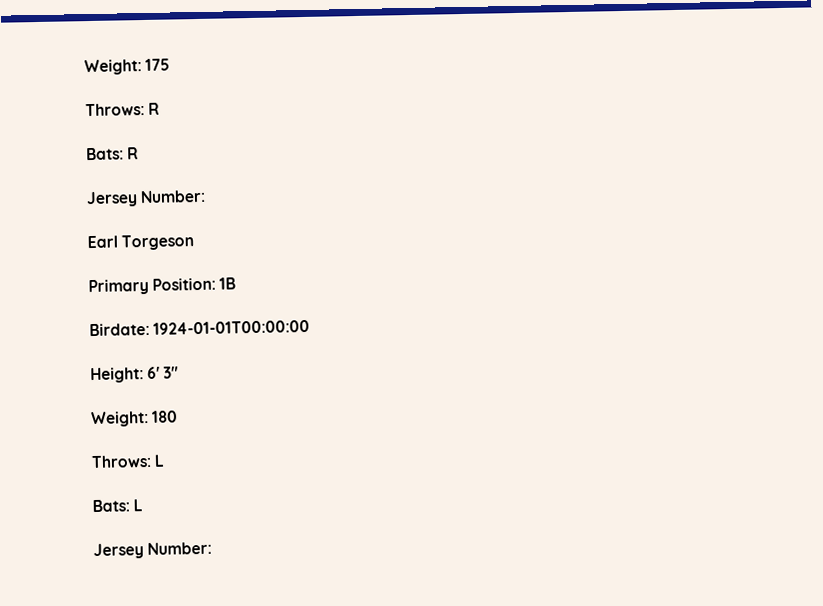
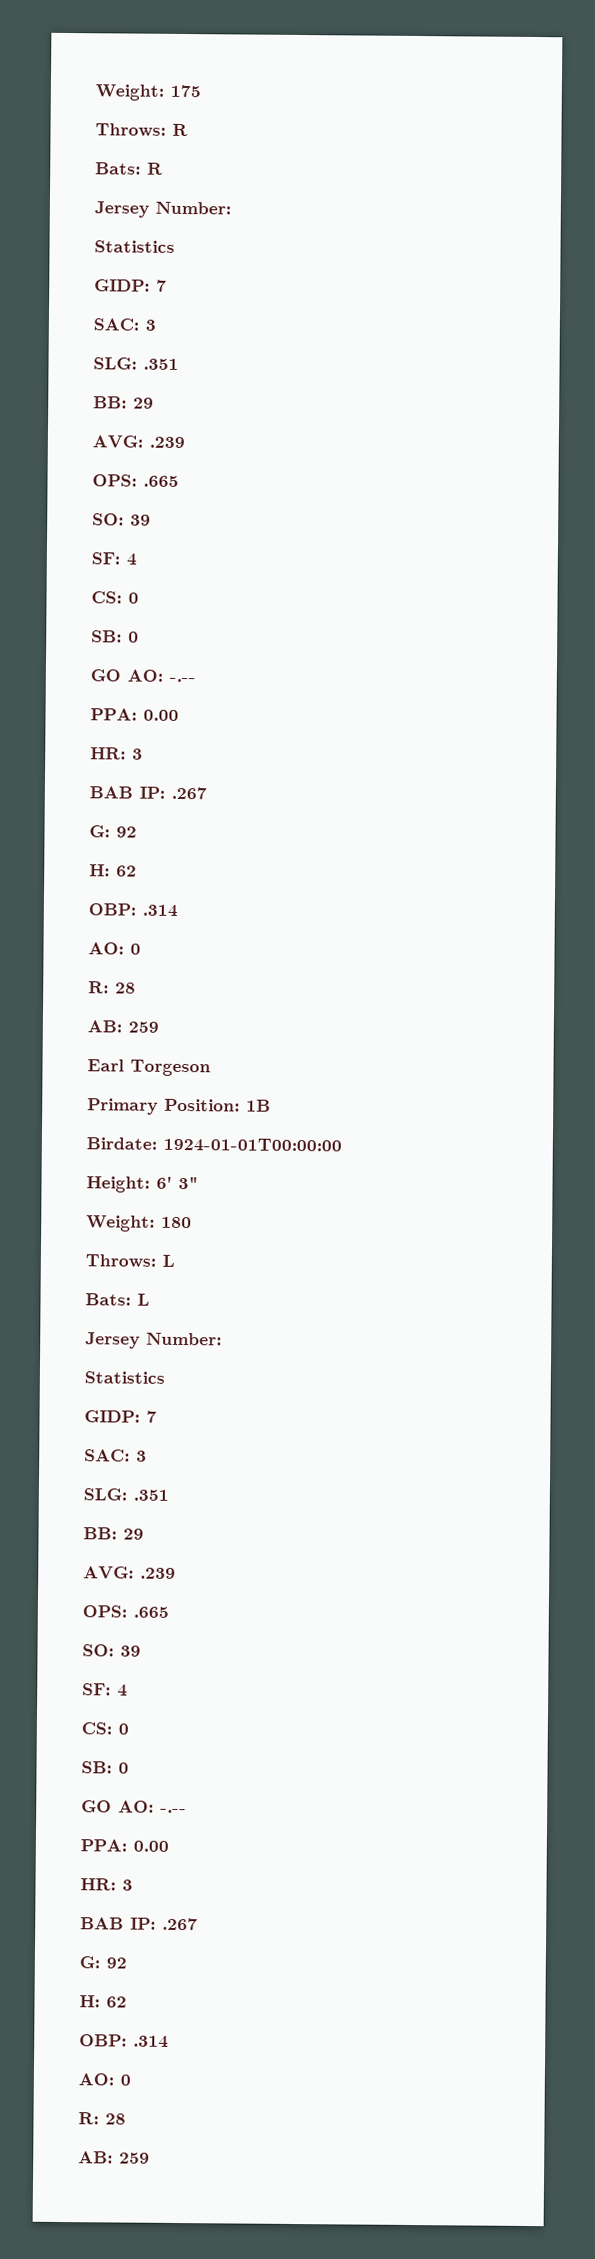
(207, 196) none -> [94,240,175,253] [94,279,167,292] [93,318,156,331] [93,357,179,370] [93,396,154,409] [92,435,185,449] [92,474,179,487] [92,513,151,526] [91,552,137,566] [91,591,139,604] [91,630,139,643] [90,669,196,683] [90,708,179,721] [90,747,143,760] [89,786,207,800] [89,825,137,838] [89,864,137,877] [88,903,178,917] [88,942,141,955] [88,981,136,994] [87,1020,159,1033] // Statistics // GIDP: 7 // SAC: 3 // SLG: .351 // BB: 29 // AVG: .239 // OPS: .665 // SO: 39 // SF: 4 // CS: 0 // SB: 0 // GO AO: -.-- // PPA: 0.00 // HR: 3 // BAB IP: .267 // G: 92 // H: 62 // OBP: .314 // AO: 0 // R: 28 // AB: 259
(213, 548) none -> [84,1371,165,1384] [84,1410,157,1423] [84,1449,147,1462] [83,1488,169,1501] [83,1527,144,1540] [83,1566,176,1579] [82,1605,169,1618] [82,1644,141,1657] [82,1683,128,1697] [81,1722,129,1735] [81,1761,129,1774] [81,1800,187,1814] [80,1839,169,1852] [80,1878,133,1891] [80,1917,198,1931] [79,1956,127,1969] [79,1995,127,2008] [79,2034,169,2048] [78,2073,131,2086] [78,2112,126,2125] [78,2151,150,2164] // Statistics // GIDP: 7 // SAC: 3 // SLG: .351 // BB: 29 // AVG: .239 // OPS: .665 // SO: 39 // SF: 4 // CS: 0 // SB: 0 // GO AO: -.-- // PPA: 0.00 // HR: 3 // BAB IP: .267 // G: 92 // H: 62 // OBP: .314 // AO: 0 // R: 28 // AB: 259

